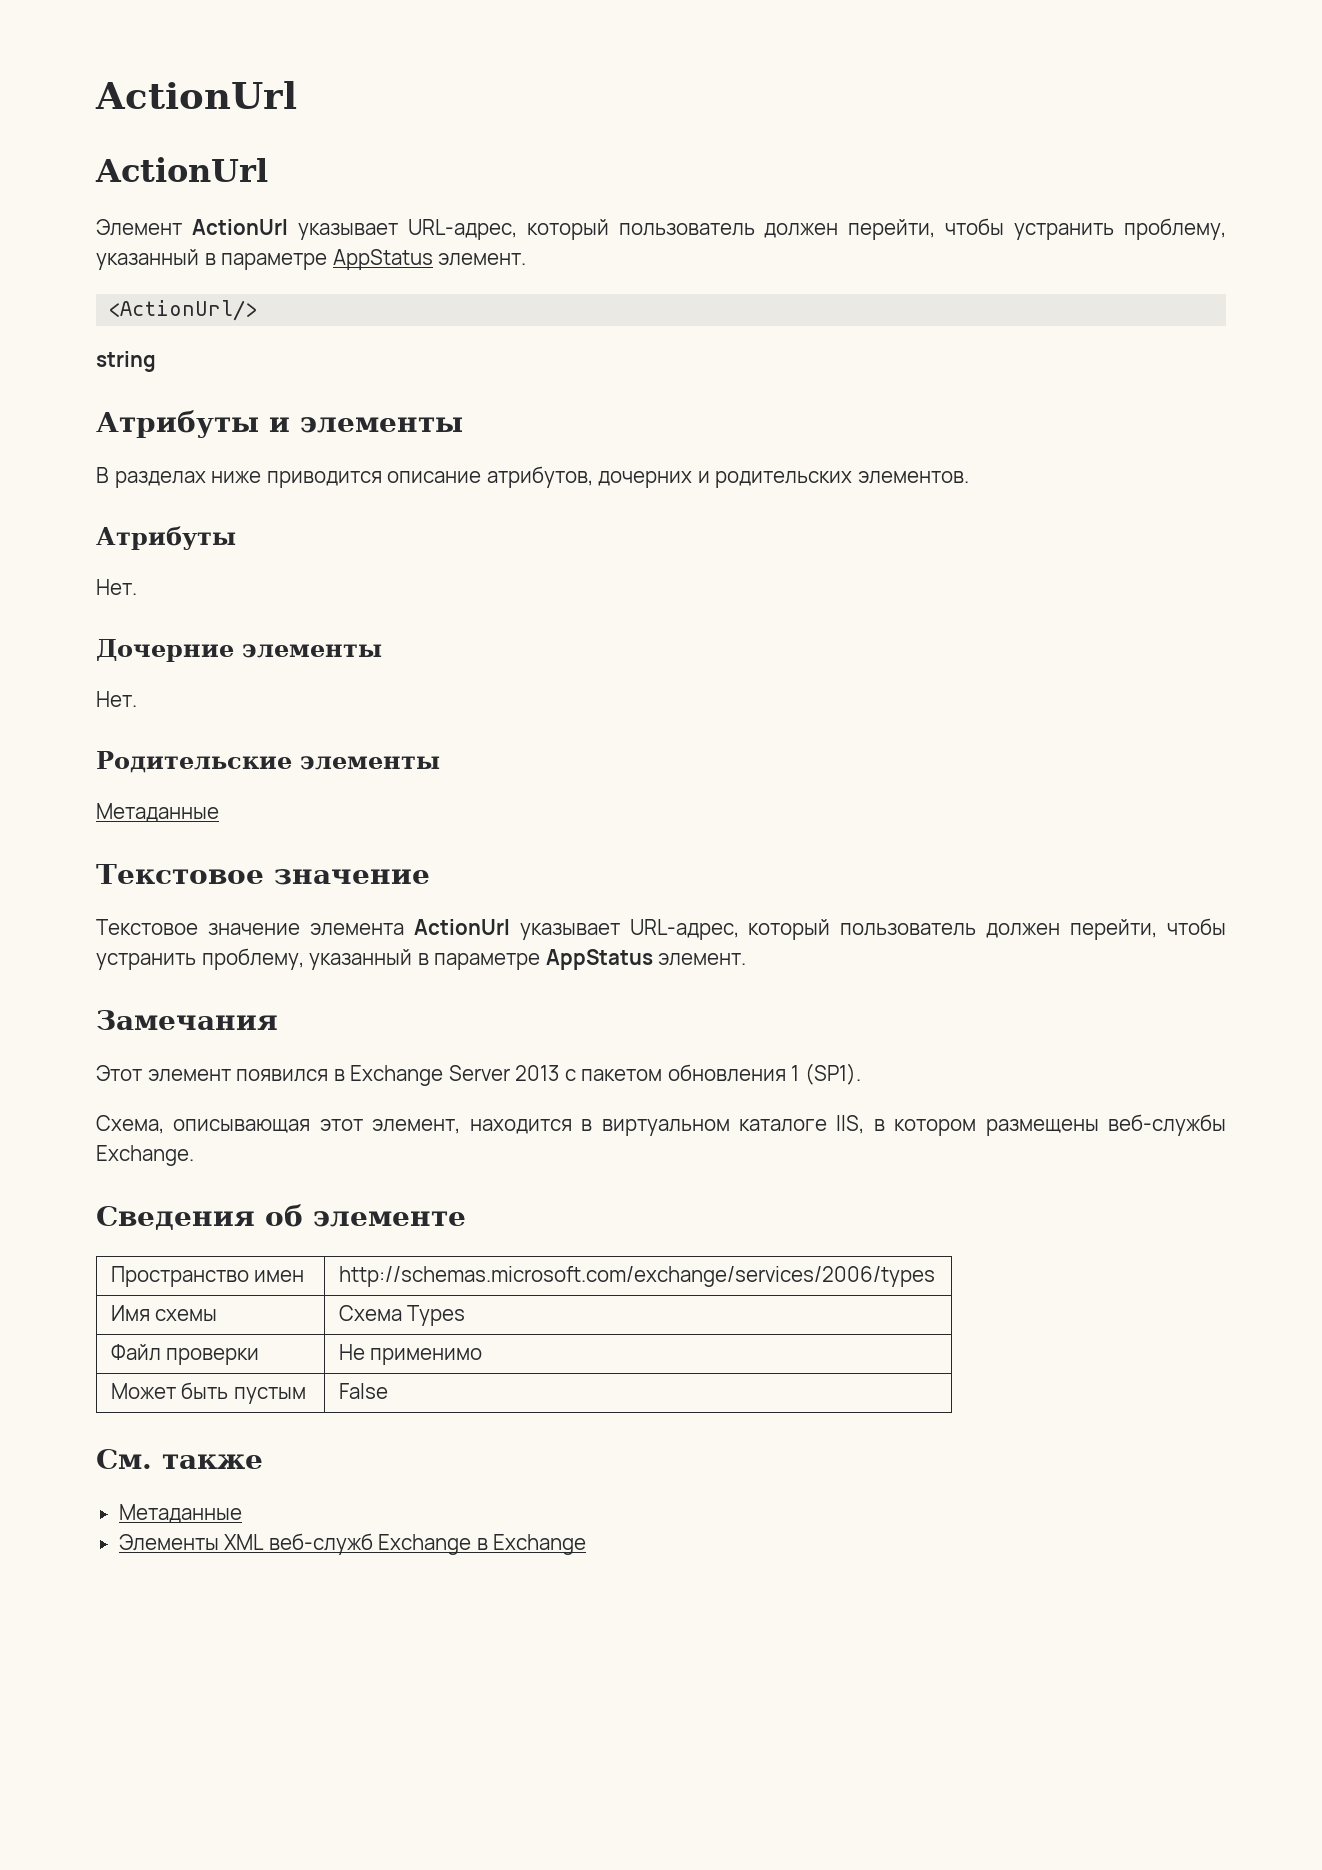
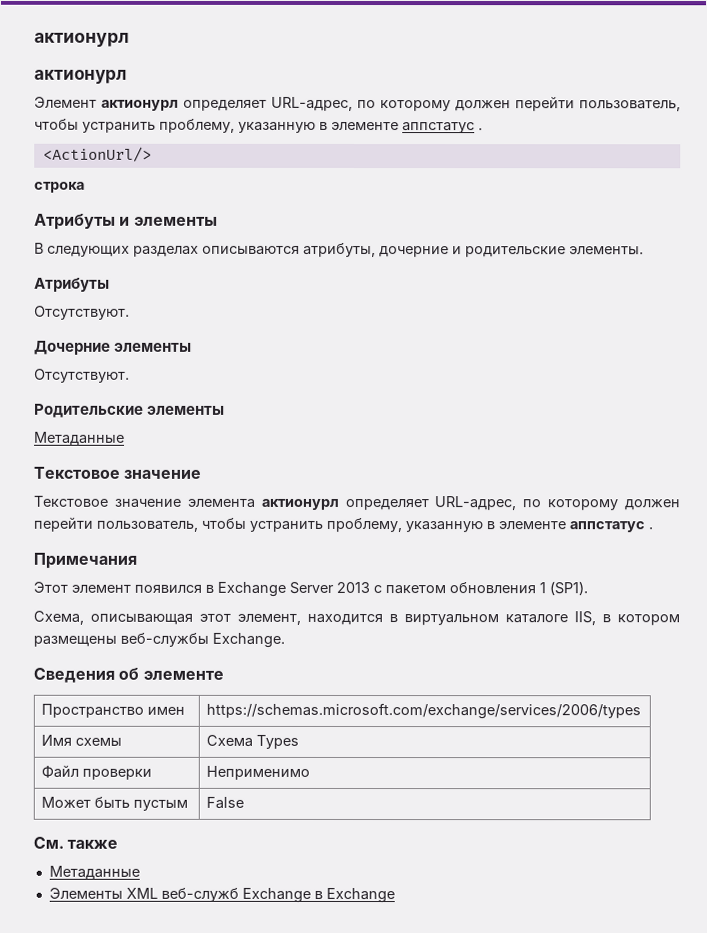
[95,81,297,109] [95,157,268,182] ActionUrl // ActionUrl -> [34,32,130,47] [34,69,127,84] актионурл // актионурл
[191,218,1226,240] [96,249,527,270] ActionUrl указывает URL-адрес, который пользователь должен перейти, чтобы устранить проблему, указанный в параметре AppStatus элемент. -> [101,96,681,112] [34,118,483,134] актионурл определяет URL-адрес, по которому должен перейти пользователь, чтобы устранить проблему, указанную в элементе аппстатус .
[96,351,156,372] string -> [34,181,85,193] строка
[114,466,969,488] разделах ниже приводится описание атрибутов, дочерних и родительских элементов. -> [47,242,644,258] следующих разделах описываются атрибуты, дочерние и родительские элементы.
[96,579,137,595] Нет. -> [34,305,130,320] Отсутствуют.
[96,691,137,707] Нет. -> [34,368,130,383] Отсутствуют.
[413,918,1226,940] [96,948,747,970] [96,1010,278,1030] ActionUrl указывает URL-адрес, который пользователь должен перейти, чтобы устранить проблему, указанный в параметре AppStatus элемент. // Замечания -> [260,496,680,511] [33,516,653,533] [33,552,137,569] актионурл определяет URL-адрес, по которому должен перейти пользователь, чтобы устранить проблему, указанную в элементе аппстатус . // Примечания
[338,1266,935,1287] http://schemas.microsoft.com/exchange/services/2006/types -> [206,702,642,720] https://schemas.microsoft.com/exchange/services/2006/types
[338,1344,483,1365] Не применимо -> [206,765,311,780] Неприменимо

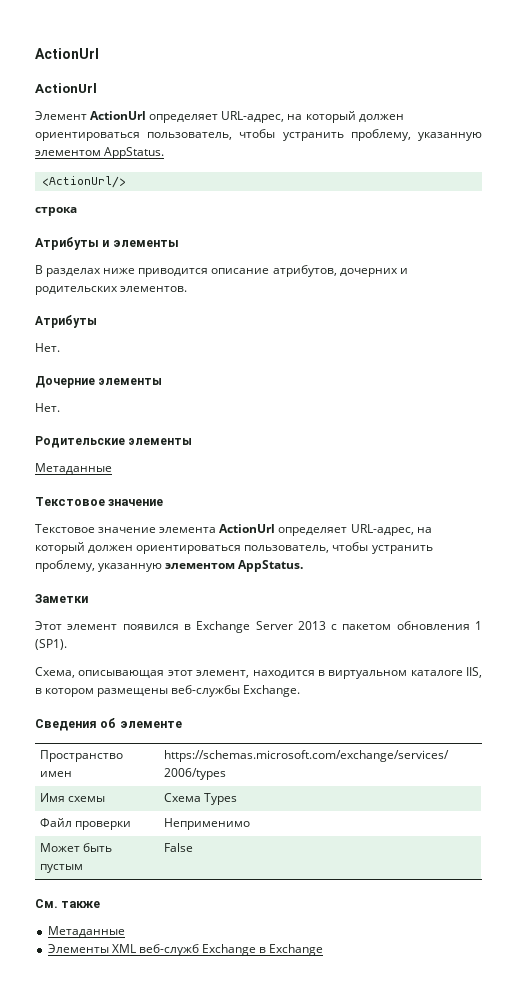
[34,32,130,47] [34,69,127,84] актионурл // актионурл -> [35,48,99,59] [35,83,97,93] ActionUrl // ActionUrl
[101,96,681,112] [34,118,483,134] актионурл определяет URL-адрес, по которому должен перейти пользователь, чтобы устранить проблему, указанную в элементе аппстатус . -> [90,111,404,123] [35,129,482,141] [35,147,165,159] ActionUrl определяет URL-адрес, на который должен ориентироваться пользователь, чтобы устранить проблему, указанную элементом AppStatus.
[47,242,644,258] следующих разделах описываются атрибуты, дочерние и родительские элементы. -> [46,265,408,277] [35,286,188,295] разделах ниже приводится описание атрибутов, дочерних и родительских элементов.
[34,305,130,320] Отсутствуют. -> [35,343,60,352] Нет.
[34,368,130,383] Отсутствуют. -> [35,403,60,412] Нет.
[260,496,680,511] [33,516,653,533] [33,552,137,569] актионурл определяет URL-адрес, по которому должен перейти пользователь, чтобы устранить проблему, указанную в элементе аппстатус . // Примечания -> [219,524,432,536] [35,542,433,554] [35,560,304,572] [35,594,88,603] ActionUrl определяет URL-адрес, на который должен ориентироваться пользователь, чтобы устранить проблему, указанную элементом AppStatus. // Заметки

